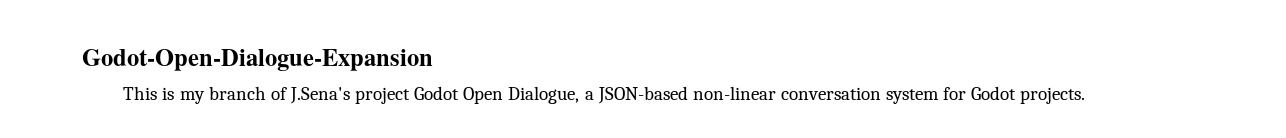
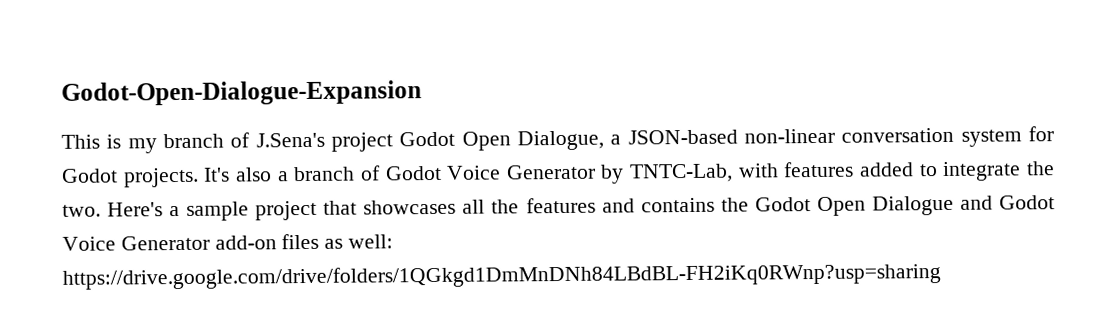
(1086, 95) none -> [203,161,1055,184] [62,195,1055,221] [62,233,394,251] [62,263,941,290] It's also a branch of Godot Voice Generator by TNTC-Lab, with features added to integrate the two. Here's a sample project that showcases all the features and contains the Godot Open Dialogue and Godot Voice Generator add-on files as well: https://drive.google.com/drive/folders/1QGkgd1DmMnDNh84LBdBL-FH2iKq0RWnp?usp=sharing

